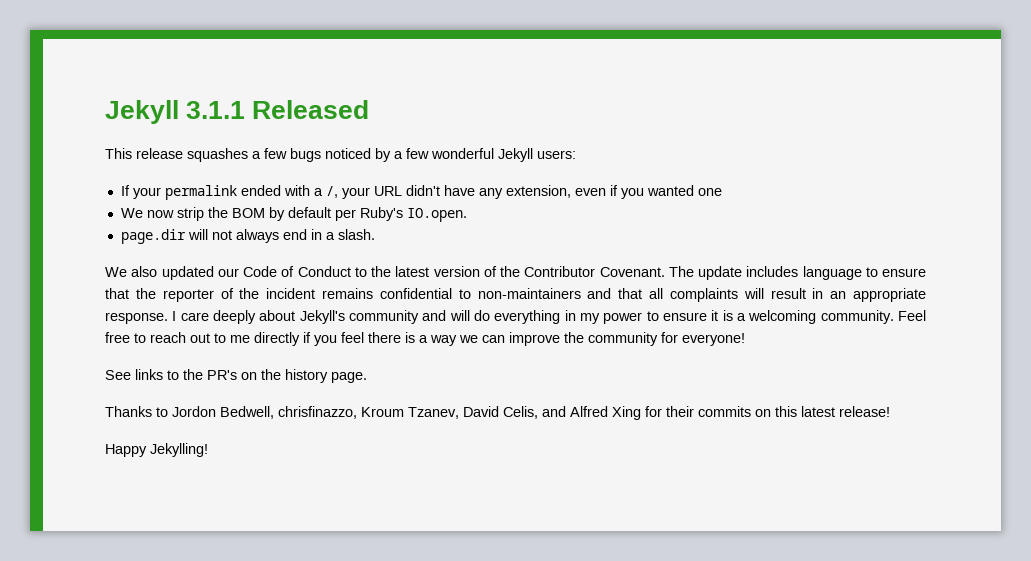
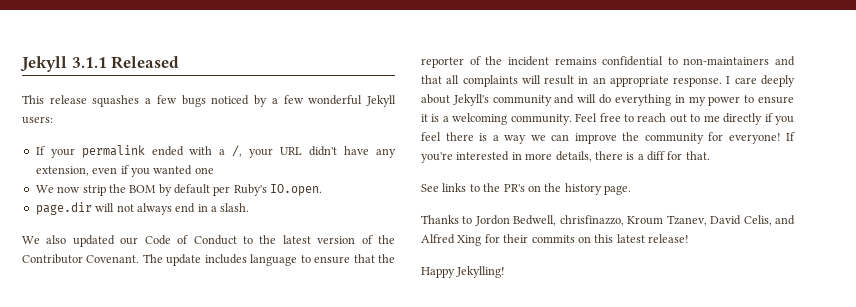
(745, 339) none -> [786,132,795,141] [421,151,710,163] If you're interested in more details, there is a diff for that.

